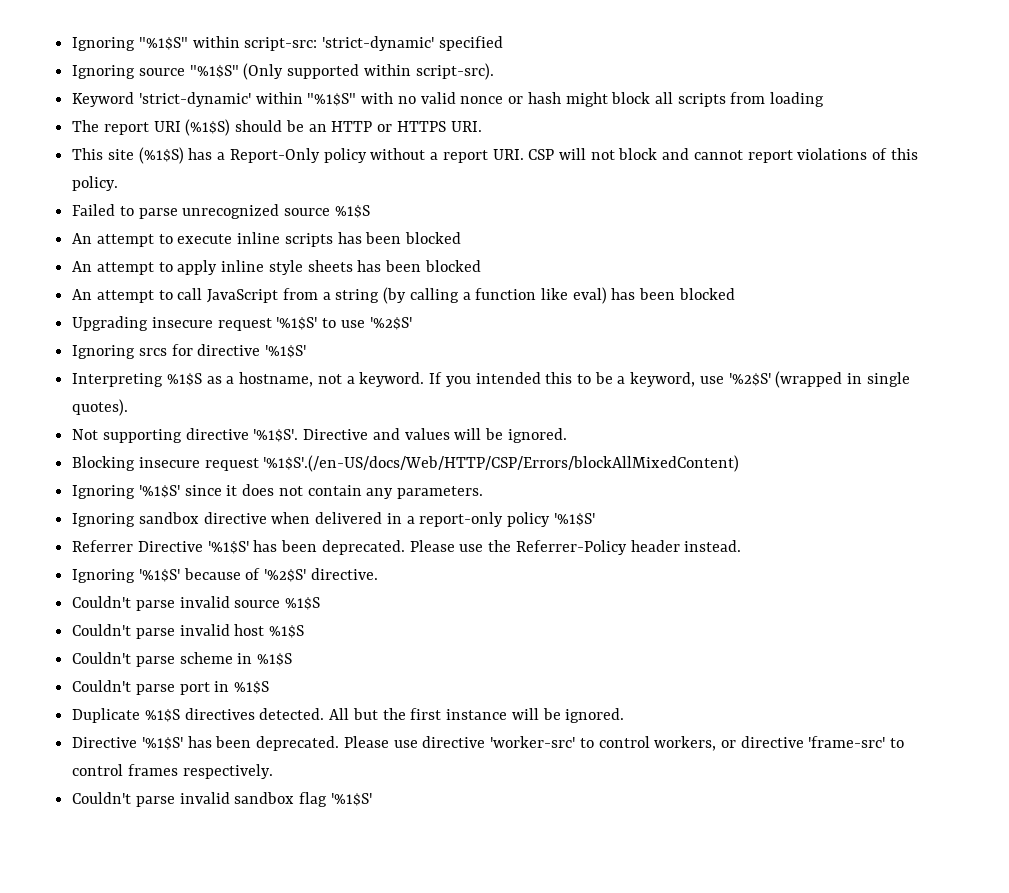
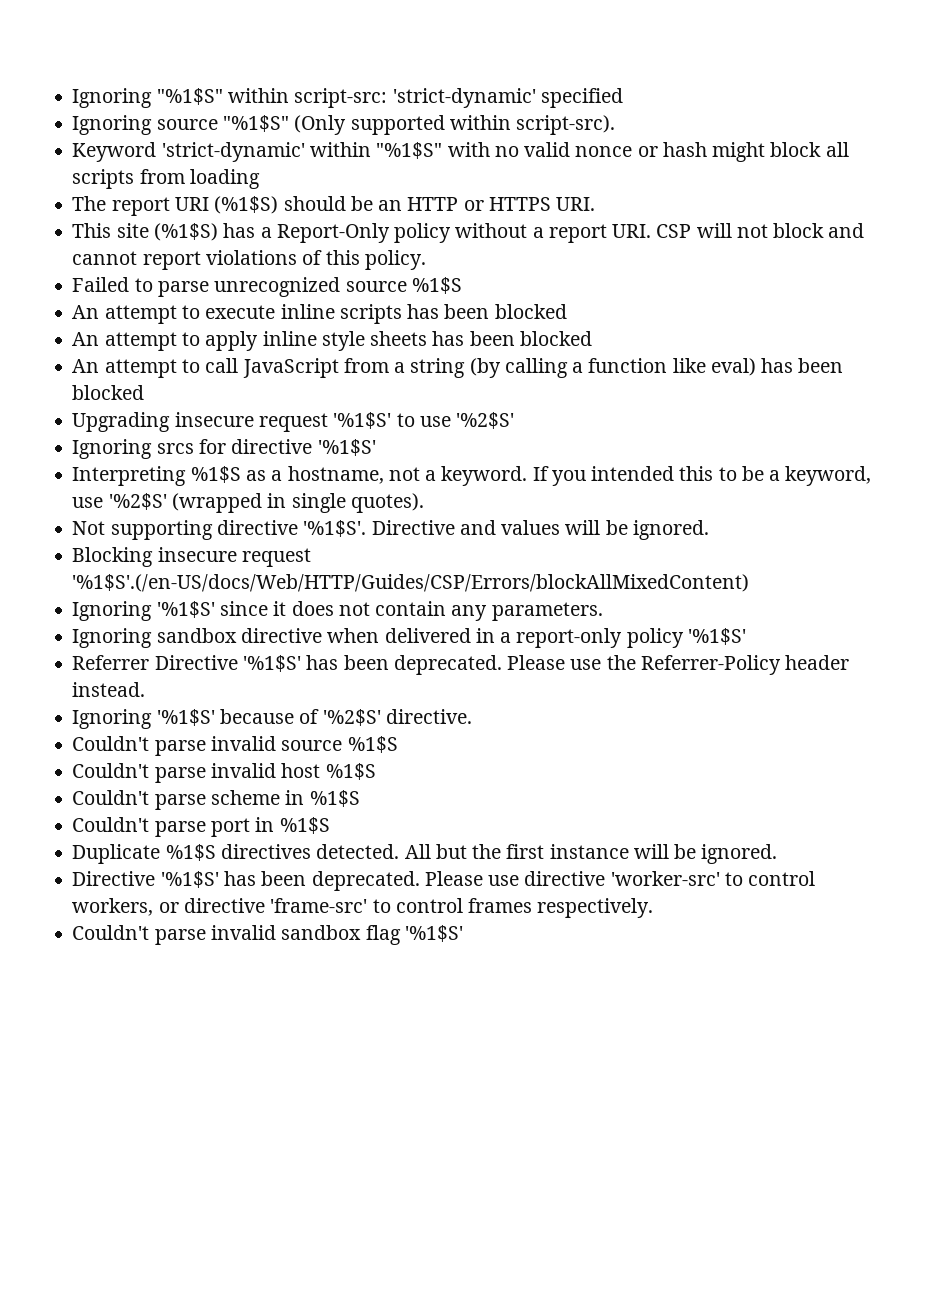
[263,455,740,472] '%1$S'.(/en-US/docs/Web/HTTP/CSP/Errors/blockAllMixedContent) -> [72,574,750,592] '%1$S'.(/en-US/docs/Web/HTTP/Guides/CSP/Errors/blockAllMixedContent)

